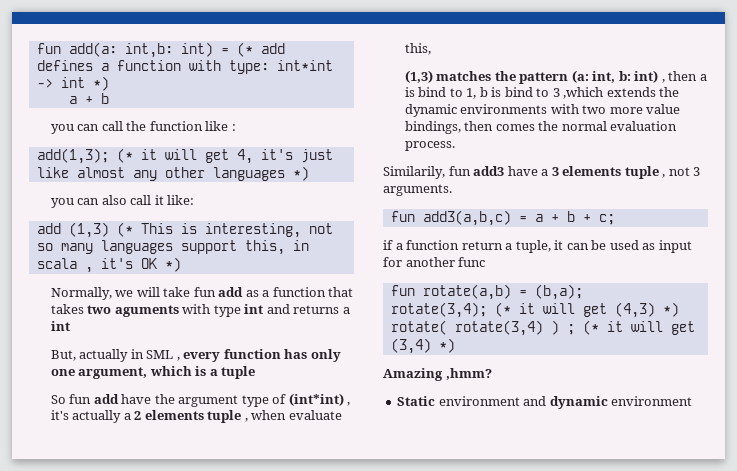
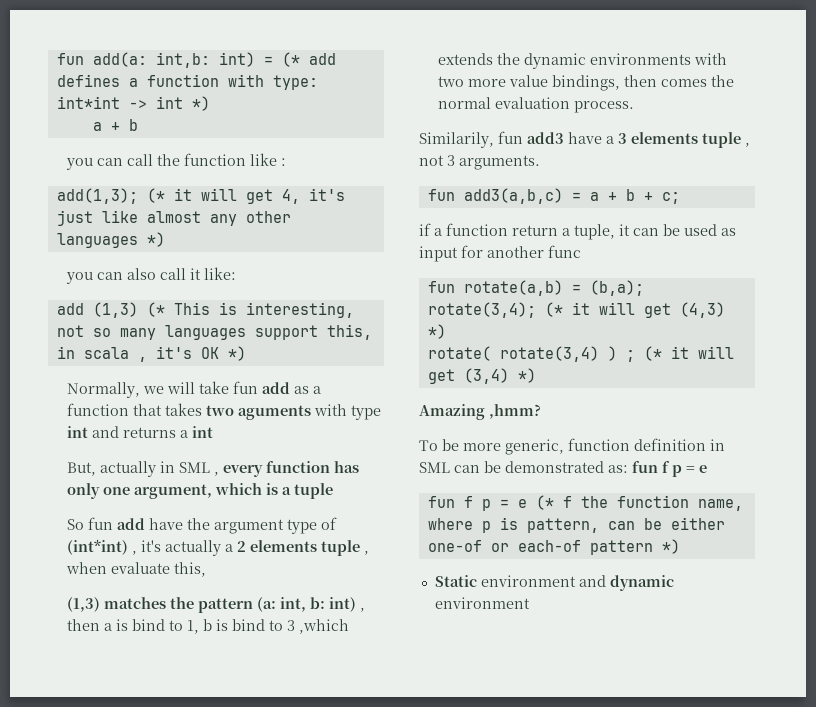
(492, 374) none -> [419,438,725,455] [419,461,707,477] [427,495,743,511] [427,517,725,533] [427,539,680,555] // To be more generic, function definition in SML can be demonstrated as: fun f p = e // fun f p = e (* f the function name, where p is pattern, can be either one-of or each-of pattern *)

